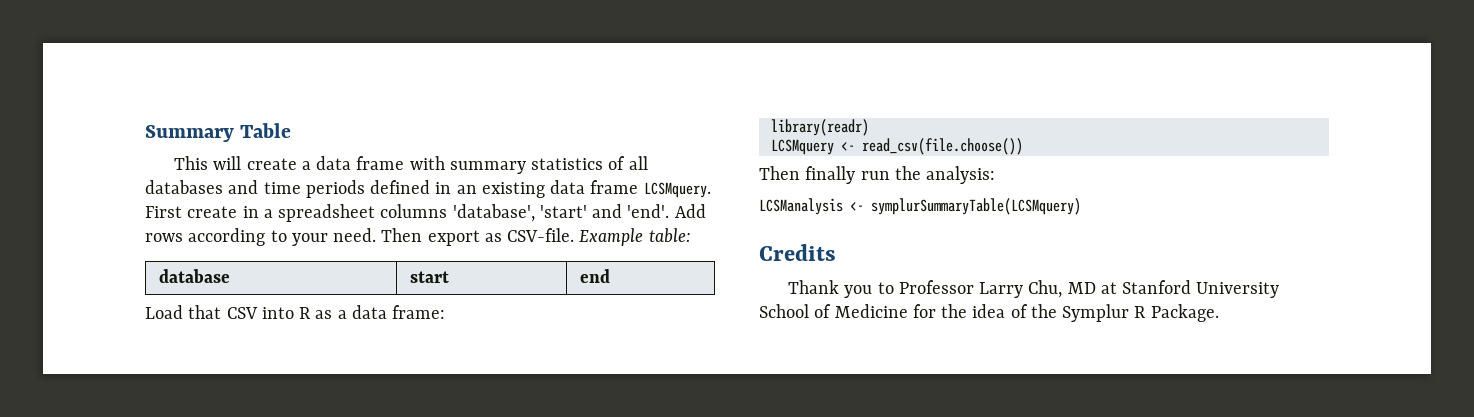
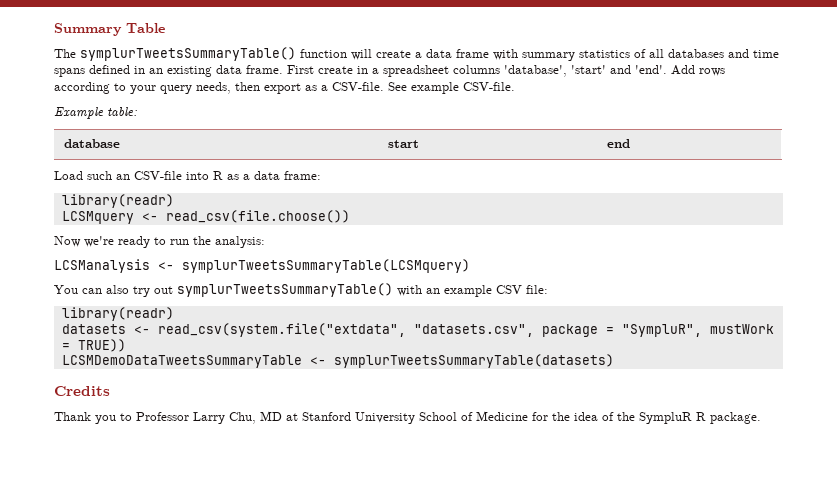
[174,156,209,170] This -> [54,47,347,61] The symplurTweetsSummaryTable() function
[305,180,365,198] periods -> [54,68,85,77] spans
[590,180,711,198] frame LCSMquery. -> [246,65,283,74] frame.
[333,228,575,246] need. Then export as CSV-file. -> [160,82,515,94] query needs, then export as a CSV-file. See example CSV-file. //
[188,305,258,319] that CSV -> [87,171,182,180] such an CSV-file
[759,166,856,184] Then finally -> [54,236,166,248] Now we're ready to
[871,198,1081,215] symplurSummaryTable(LCSMquery) -> [182,259,470,273] [54,283,548,297] [61,307,174,321] [61,323,774,337] [61,339,126,352] [61,354,614,368] symplurTweetsSummaryTable(LCSMquery) // You can also try out symplurTweetsSummaryTable() with an example CSV file: // library(readr) // datasets <- read_csv(system.file("extdata", "datasets.csv", package = "SympluR", mustWork = TRUE)) // LCSMDemoDataTweetsSummaryTable <- symplurTweetsSummaryTable(datasets)
[1062,304,1219,322] Symplur R Package. -> [639,412,761,424] SympluR R package.

